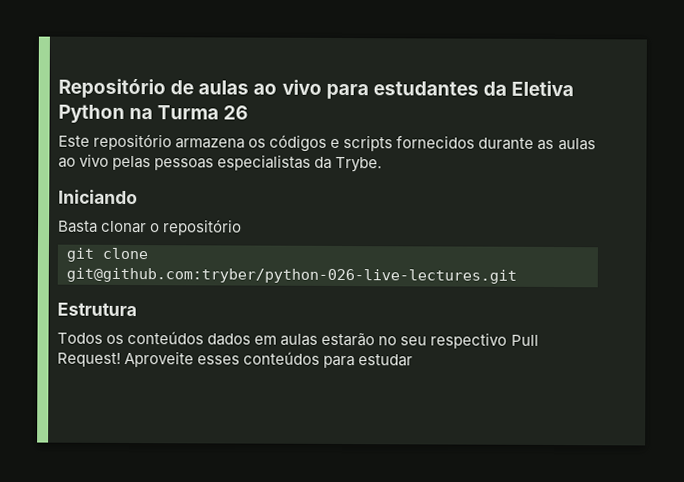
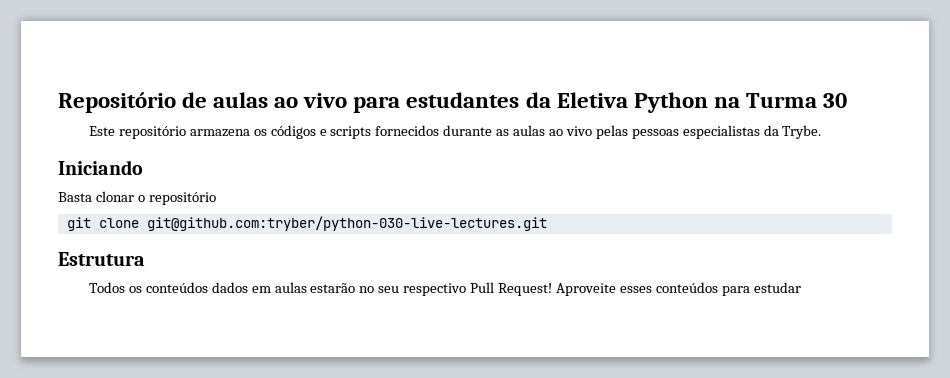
[223,105,249,120] 26 -> [822,93,847,108] 30
[66,267,517,284] git@github.com:tryber/python-026-live-lectures.git -> [146,216,547,231] git@github.com:tryber/python-030-live-lectures.git

